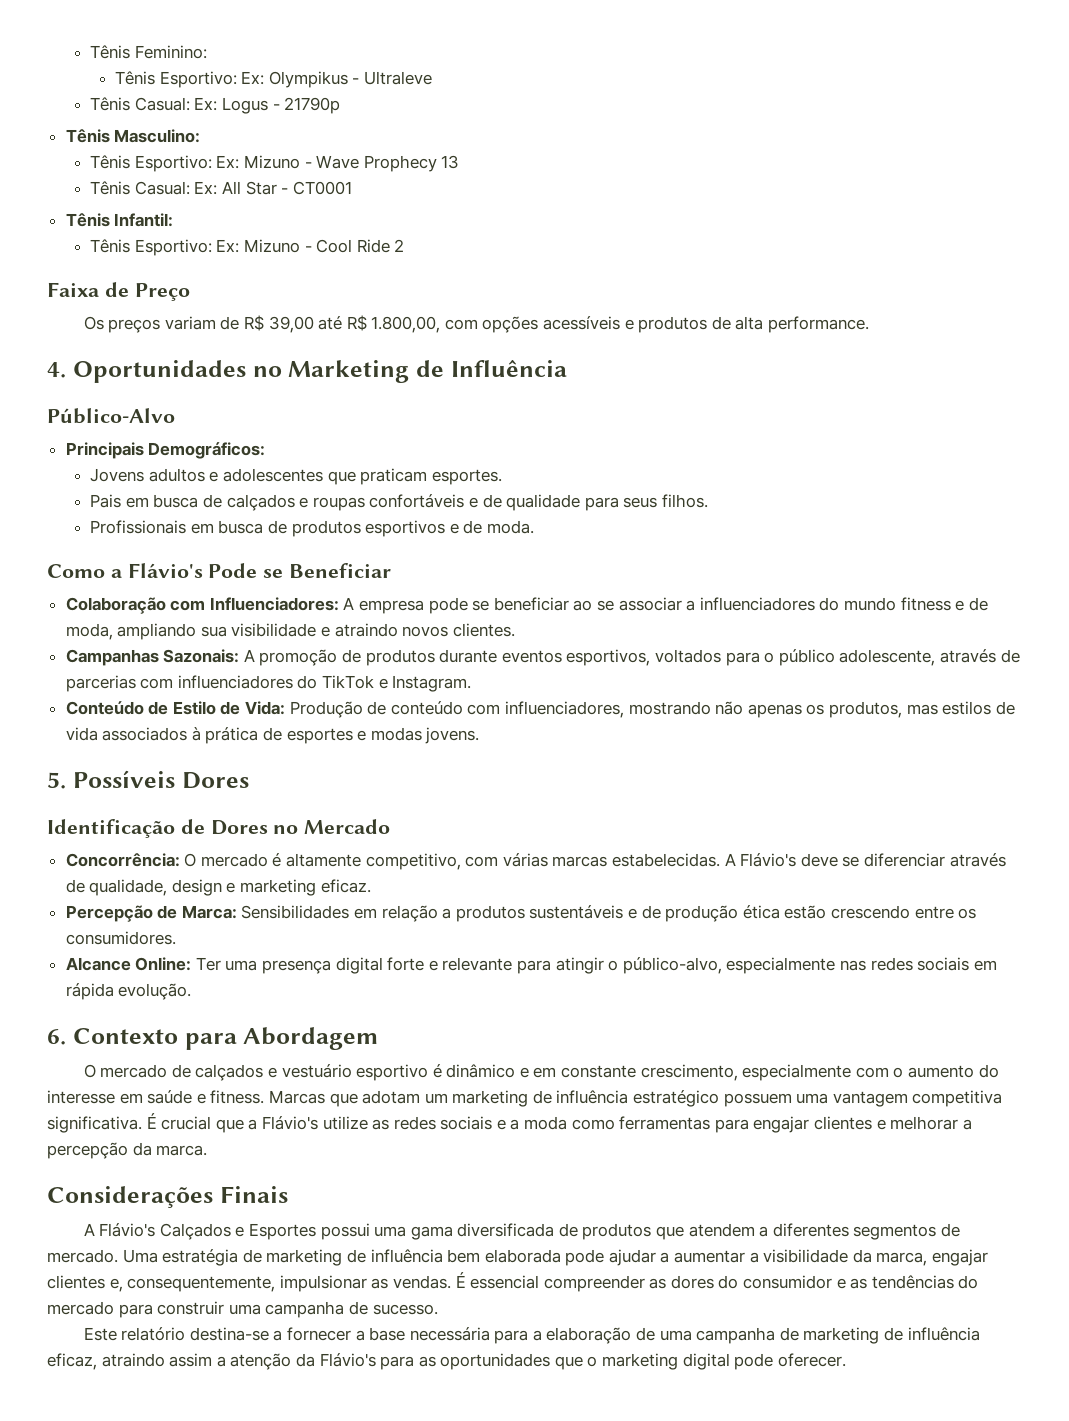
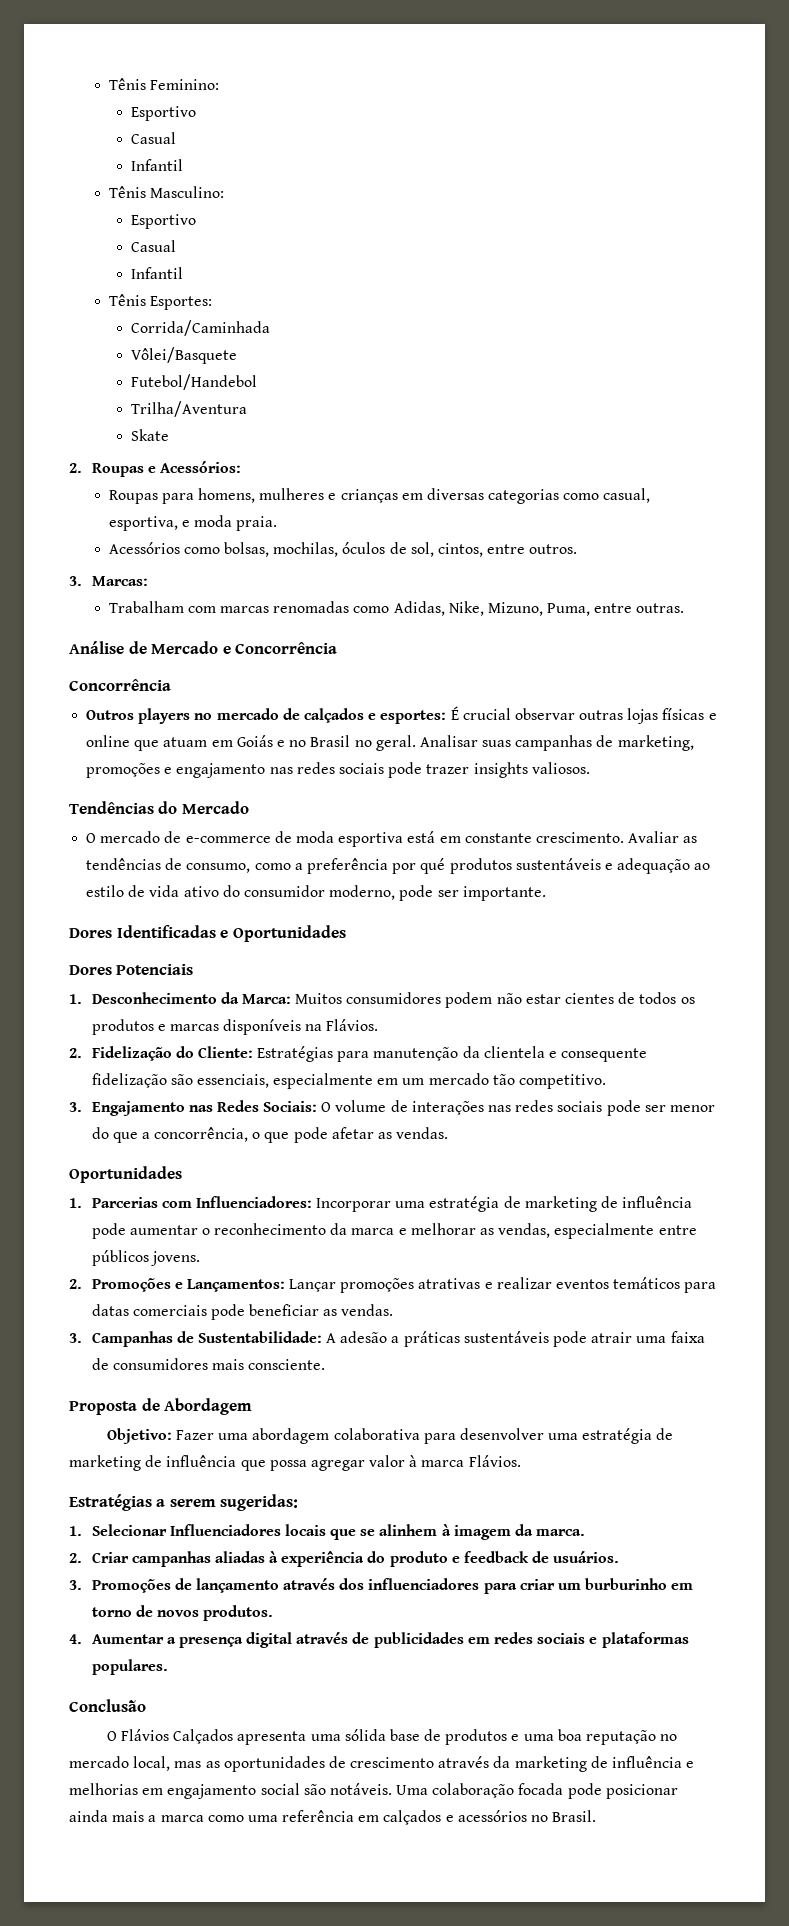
[114,71,432,88] [90,97,341,114] [65,129,201,143] [90,155,460,172] [90,181,352,195] [65,213,174,227] [90,239,405,256] [47,282,190,301] [83,315,869,333] [47,360,567,383] [47,408,175,424] [65,442,266,459] [90,468,502,485] [90,494,708,511] [90,520,535,537] [47,563,392,578] [65,597,988,614] [65,623,515,640] [65,649,1020,666] [65,675,472,692] [65,701,1015,718] [65,727,480,744] [47,770,249,789] [47,819,391,838] [65,853,1006,870] [65,879,371,896] [65,905,977,922] [65,931,176,945] [65,957,997,974] [65,983,192,1000] [47,1027,379,1050] [83,1064,999,1081] [47,1090,1003,1107] [47,1113,972,1133] [47,1142,208,1159] [47,1186,288,1208] [83,1223,960,1240] [47,1249,989,1266] [47,1272,979,1292] [47,1301,438,1318] [83,1327,980,1344] [47,1353,846,1370] Tênis Esportivo: Ex: Olympikus - Ultraleve // Tênis Casual: Ex: Logus - 21790p // Tênis Masculino: // Tênis Esportivo: Ex: Mizuno - Wave Prophecy 13 // Tênis Casual: Ex: All Star - CT0001 // Tênis Infantil: // Tênis Esportivo: Ex: Mizuno - Cool Ride 2 // Faixa de Preço // Os preços variam de R$ 39,00 até R$ 1.800,00, com opções acessíveis e produtos de alta performance. // 4. Oportunidades no Marketing de Influência // Público-Alvo // Principais Demográficos: // Jovens adultos e adolescentes que praticam esportes. // Pais em busca de calçados e roupas confortáveis e de qualidade para seus filhos. // Profissionais em busca de produtos esportivos e de moda. // Como a Flávio's Pode se Beneficiar // Colaboração com Influenciadores: A empresa pode se beneficiar ao se associar a influenciadores do mundo fitness e de moda, ampliando sua visibilidade e atraindo novos clientes. // Campanhas Sazonais: A promoção de produtos durante eventos esportivos, voltados para o público adolescente, através de parcerias com influenciadores do TikTok e Instagram. // Conteúdo de Estilo de Vida: Produção de conteúdo com influenciadores, mostrando não apenas os produtos, mas estilos de vida associados à prática de esportes e modas jovens. // 5. Possíveis Dores // Identificação de Dores no Mercado // Concorrência: O mercado é altamente competitivo, com várias marcas estabelecidas. A Flávio's deve se diferenciar através de qualidade, design e marketing eficaz. // Percepção de Marca: Sensibilidades em relação a produtos sustentáveis e de produção ética estão crescendo entre os consumidores. // Alcance Online: Ter uma presença digital forte e relevante para atingir o público-alvo, especialmente nas redes sociais em rápida evolução. // 6. Contexto para Abordagem // O mercado de calçados e vestuário esportivo é dinâmico e em constante crescimento, especialmente com o aumento do interesse em saúde e fitness. Marcas que adotam um marketing de influência estratégico possuem uma vantagem competitiva significativa. É crucial que a Flávio's utilize as redes sociais e a moda como ferramentas para engajar clientes e melhorar a percepção da marca. // Considerações Finais // A Flávio's Calçados e Esportes possui uma gama diversificada de produtos que atendem a diferentes segmentos de mercado. Uma estratégia de marketing de influência bem elaborada pode ajudar a aumentar a visibilidade da marca, engajar clientes e, consequentemente, impulsionar as vendas. É essencial compreender as dores do consumidor e as tendências do mercado para construir uma campanha de sucesso. // Este relatório destina-se a fornecer a base necessária para a elaboração de uma campanha de marketing de influência eficaz, atraindo assim a atenção da Flávio's para as oportunidades que o marketing digital pode oferecer. -> [131,106,197,121] [131,132,177,144] [131,159,184,171] [108,186,224,198] [131,214,197,229] [131,240,177,252] [131,267,184,279] [108,294,212,310] [131,320,271,336] [131,347,238,364] [131,374,258,390] [131,401,248,417] [131,429,170,441] [69,461,241,477] [108,488,651,504] [108,515,278,531] [108,542,578,557] [69,576,148,586] [108,601,685,616] [69,641,338,654] [69,679,171,691] [86,706,717,724] [86,735,694,751] [86,762,590,778] [69,801,249,814] [86,831,698,847] [86,858,711,874] [86,885,546,901] [69,925,346,942] [69,964,194,975] [69,992,695,1008] [91,1019,379,1035] [69,1046,648,1062] [91,1073,607,1089] [69,1100,715,1116] [91,1127,449,1143] [69,1166,182,1183] [69,1196,693,1212] [91,1223,697,1239] [91,1250,200,1266] [69,1277,717,1293] [91,1304,394,1320] [69,1331,705,1347] [91,1358,326,1370] [69,1398,253,1415] [106,1428,674,1444] [69,1455,521,1471] [69,1494,299,1511] [69,1524,586,1540] [69,1551,620,1567] [69,1578,694,1594] [91,1605,274,1621] [69,1632,689,1648] [91,1659,168,1675] [69,1699,146,1712] [106,1729,678,1745] [69,1756,695,1772] [69,1783,678,1799] [69,1810,597,1825] Esportivo // Casual // Infantil // Tênis Masculino: // Esportivo // Casual // Infantil // Tênis Esportes: // Corrida/Caminhada // Vôlei/Basquete // Futebol/Handebol // Trilha/Aventura // Skate // 2. Roupas e Acessórios: // Roupas para homens, mulheres e crianças em diversas categorias como casual, esportiva, e moda praia. // Acessórios como bolsas, mochilas, óculos de sol, cintos, entre outros. // 3. Marcas: // Trabalham com marcas renomadas como Adidas, Nike, Mizuno, Puma, entre outras. // Análise de Mercado e Concorrência // Concorrência // Outros players no mercado de calçados e esportes: É crucial observar outras lojas físicas e online que atuam em Goiás e no Brasil no geral. Analisar suas campanhas de marketing, promoções e engajamento nas redes sociais pode trazer insights valiosos. // Tendências do Mercado // O mercado de e-commerce de moda esportiva está em constante crescimento. Avaliar as tendências de consumo, como a preferência por qué produtos sustentáveis e adequação ao estilo de vida ativo do consumidor moderno, pode ser importante. // Dores Identificadas e Oportunidades // Dores Potenciais // 1. Desconhecimento da Marca: Muitos consumidores podem não estar cientes de todos os produtos e marcas disponíveis na Flávios. // 2. Fidelização do Cliente: Estratégias para manutenção da clientela e consequente fidelização são essenciais, especialmente em um mercado tão competitivo. // 3. Engajamento nas Redes Sociais: O volume de interações nas redes sociais pode ser menor do que a concorrência, o que pode afetar as vendas. // Oportunidades // 1. Parcerias com Influenciadores: Incorporar uma estratégia de marketing de influência pode aumentar o reconhecimento da marca e melhorar as vendas, especialmente entre públicos jovens. // 2. Promoções e Lançamentos: Lançar promoções atrativas e realizar eventos temáticos para datas comerciais pode beneficiar as vendas. // 3. Campanhas de Sustentabilidade: A adesão a práticas sustentáveis pode atrair uma faixa de consumidores mais consciente. // Proposta de Abordagem // Objetivo: Fazer uma abordagem colaborativa para desenvolver uma estratégia de marketing de influência que possa agregar valor à marca Flávios. // Estratégias a serem sugeridas: // 1. Selecionar Influenciadores locais que se alinhem à imagem da marca. // 2. Criar campanhas aliadas à experiência do produto e feedback de usuários. // 3. Promoções de lançamento através dos influenciadores para criar um burburinho em torno de novos produtos. // 4. Aumentar a presença digital através de publicidades em redes sociais e plataformas populares. // Conclusão // O Flávios Calçados apresenta uma sólida base de produtos e uma boa reputação no mercado local, mas as oportunidades de crescimento através da marketing de influência e melhorias em engajamento social são notáveis. Uma colaboração focada pode posicionar ainda mais a marca como uma referência em calçados e acessórios no Brasil.

